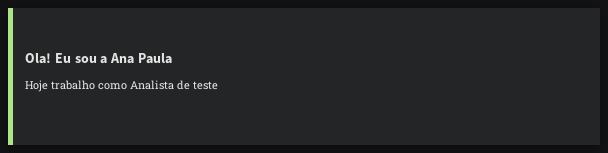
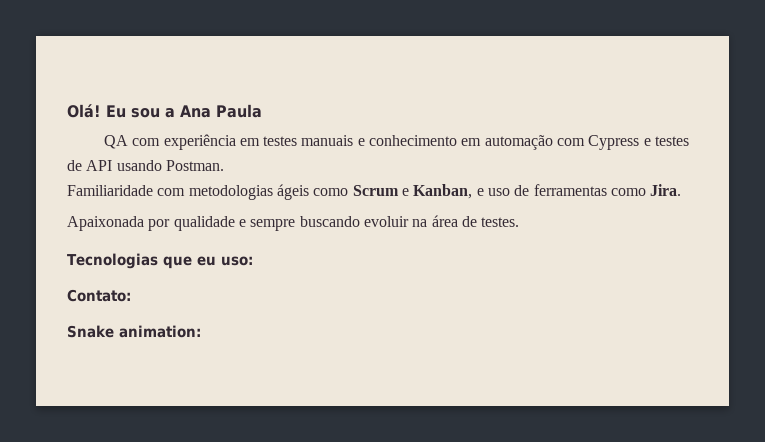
[25,53,51,64] Ola! -> [67,104,101,118] Olá!
[25,80,218,92] Hoje trabalho como Analista de teste -> [103,134,690,150] [67,160,224,171] [67,184,682,200] [67,215,520,231] [67,253,253,269] [67,289,131,302] [67,325,201,338] QA com experiência em testes manuais e conhecimento em automação com Cypress e testes de API usando Postman. // Familiaridade com metodologias ágeis como Scrum e Kanban, e uso de ferramentas como Jira. // Apaixonada por qualidade e sempre buscando evoluir na área de testes. // Tecnologias que eu uso: // Contato: // Snake animation:

